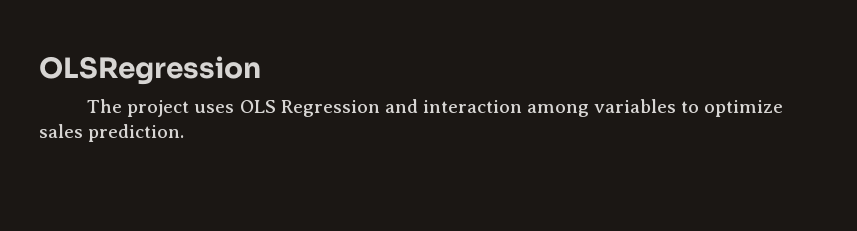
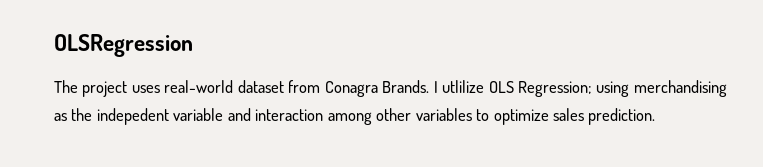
[239,100,380,117] OLS Regression -> [164,80,727,97] [54,108,224,125] real-world dataset from Conagra Brands. I utlilize OLS Regression; using merchandising as the indepedent variable
(590, 110) none -> [376,108,412,121] other

